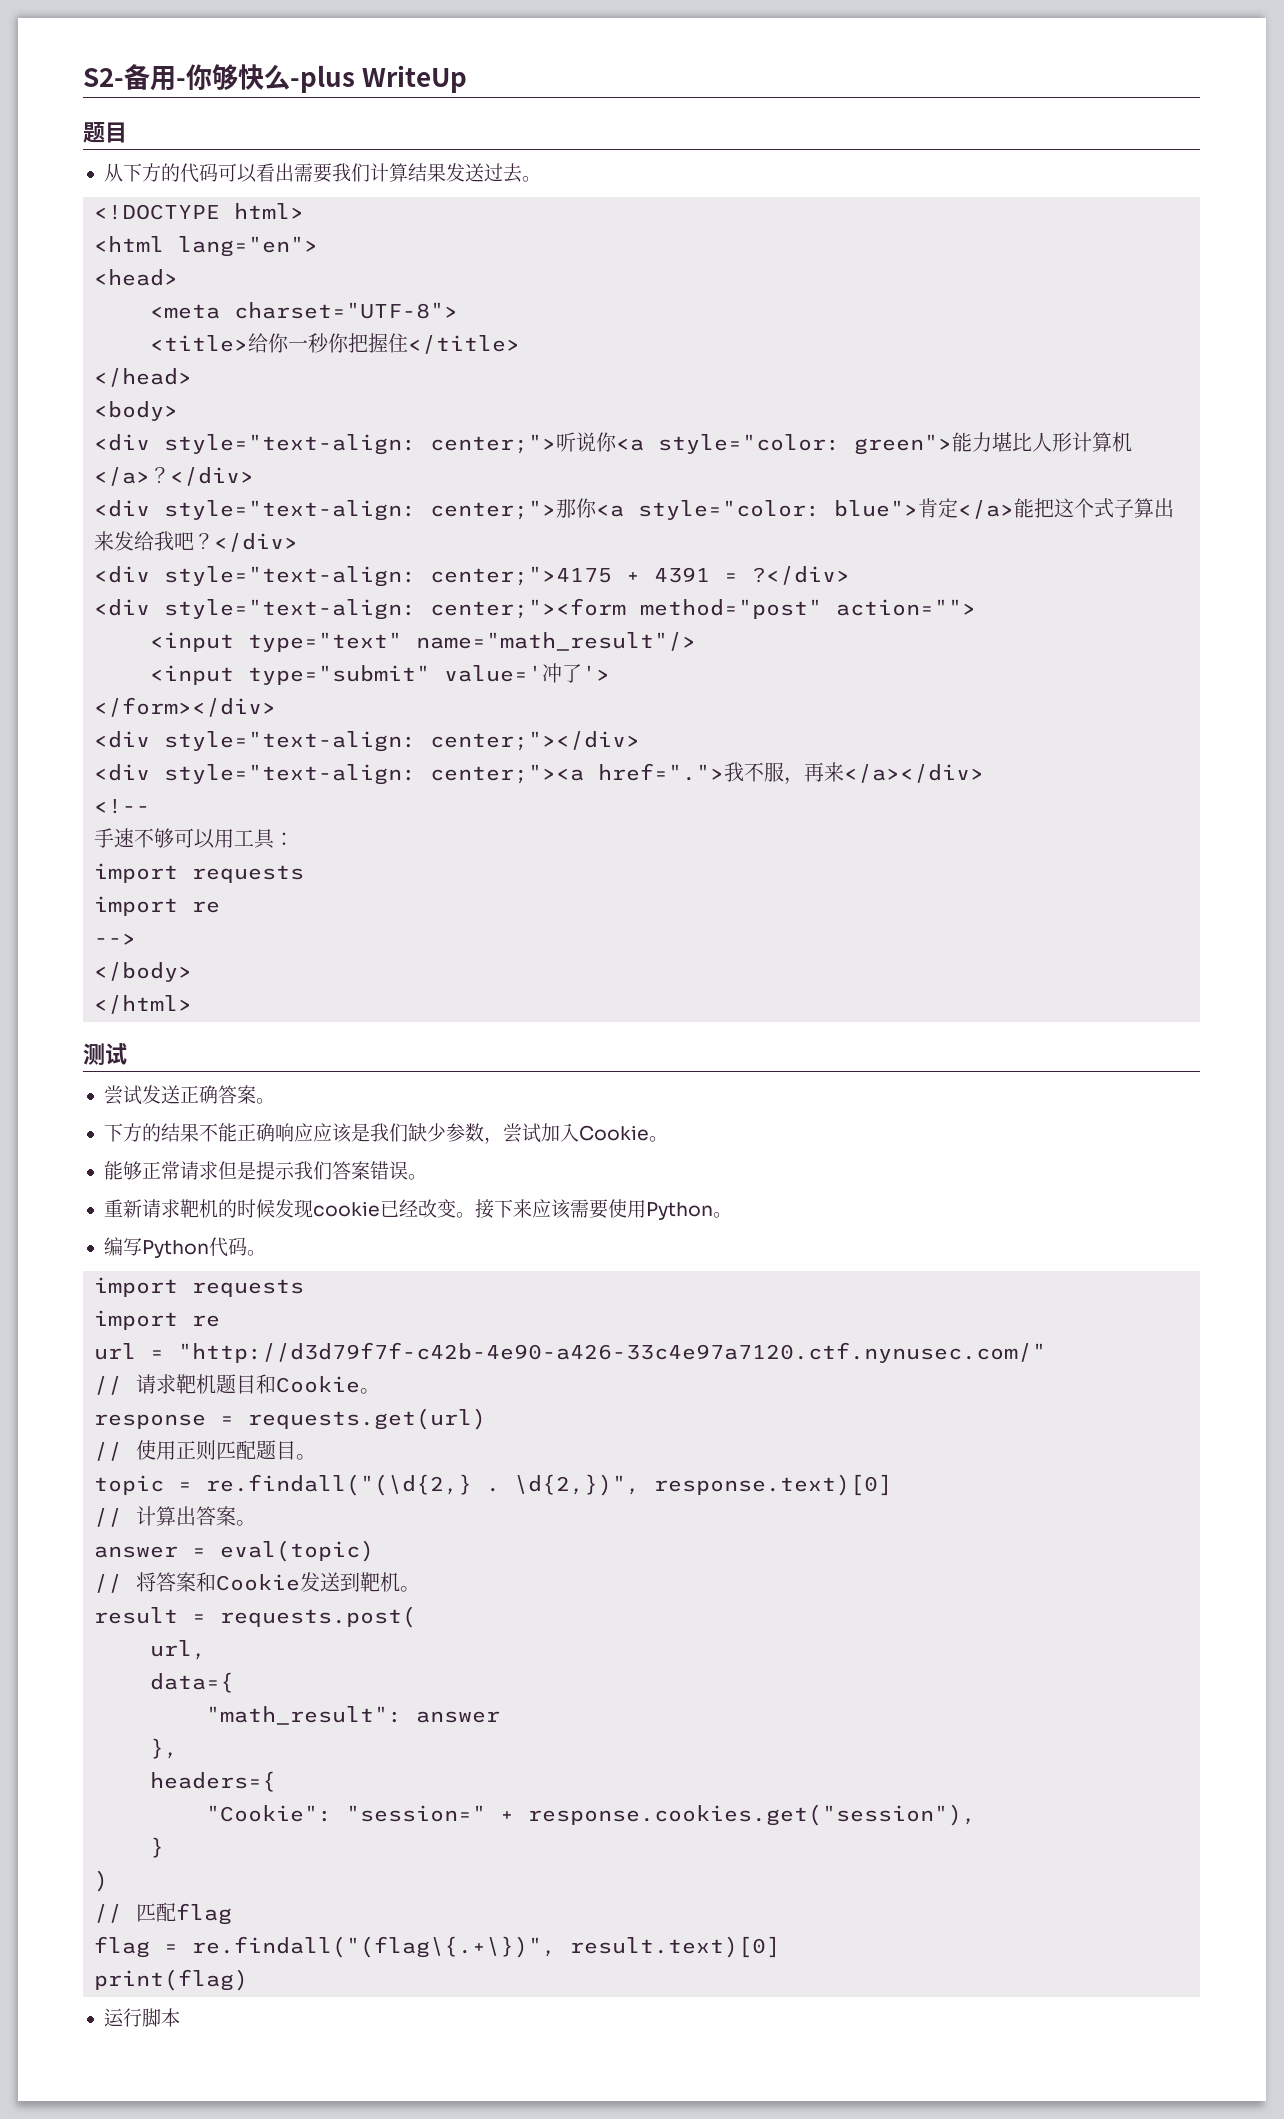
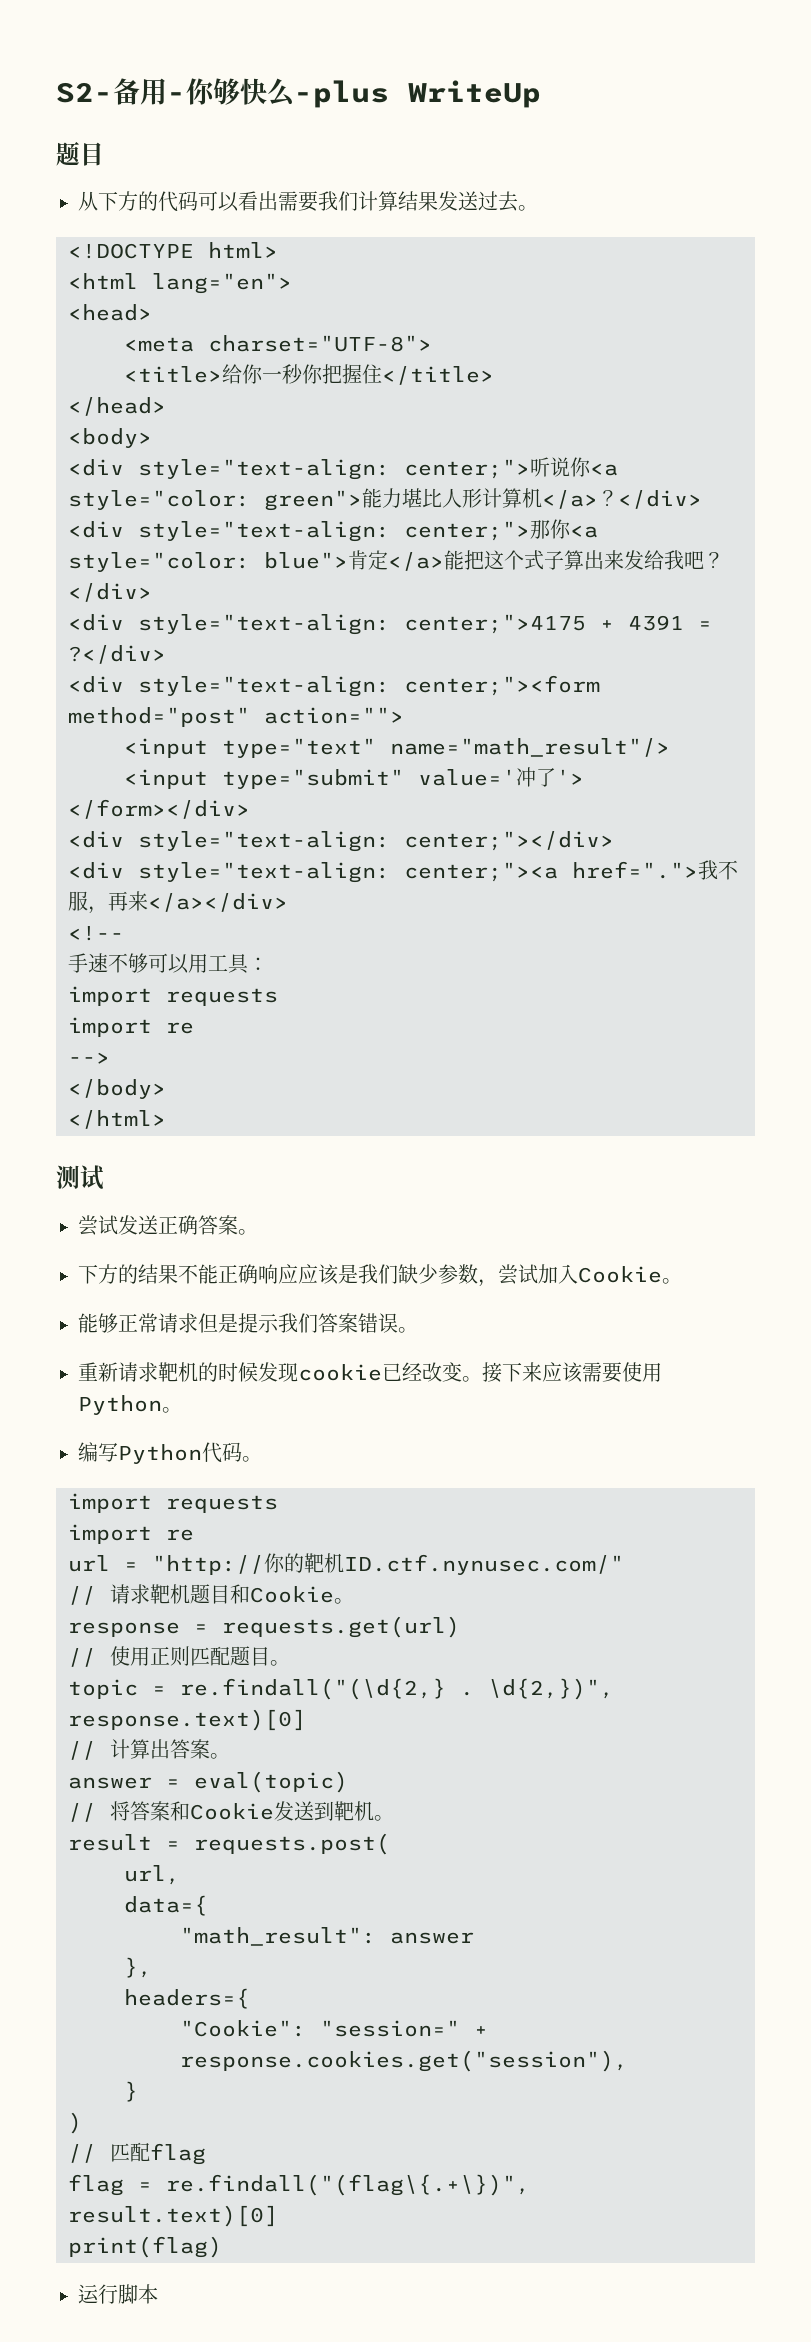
[178,1342,1047,1363] "http://d3d79f7f-c42b-4e90-a426-33c4e97a7120.ctf.nynusec.com/" -> [152,1553,624,1575] "http://你的靶机ID.ctf.nynusec.com/"

